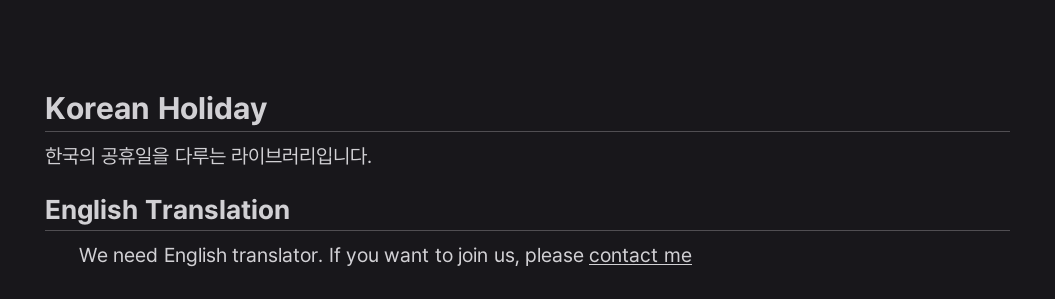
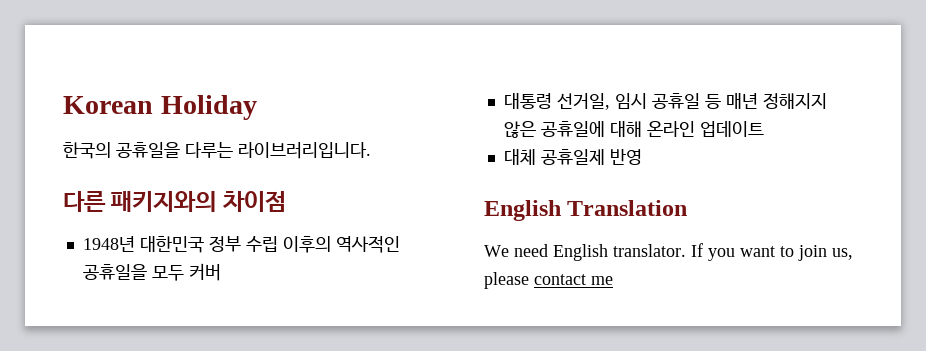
(373, 156) none -> [63,191,286,212] [82,236,400,253] [82,263,221,281] [503,93,827,110] [503,121,764,138] [503,149,642,165] // 다른 패키지와의 차이점 // 1948년 대한민국 정부 수립 이후의 역사적인 공휴일을 모두 커버 // 대통령 선거일, 임시 공휴일 등 매년 정해지지 않은 공휴일에 대해 온라인 업데이트 // 대체 공휴일제 반영

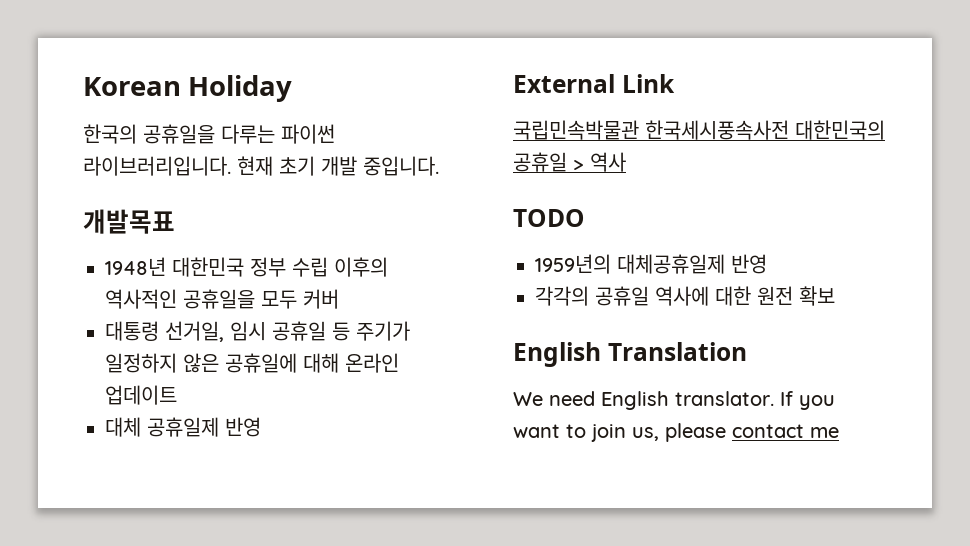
(233, 150) none -> [281,124,335,144] 파이썬
[63,191,286,212] // 다른 패키지와의 차이점 -> [237,156,439,176] [83,209,175,234] 현재 초기 개발 중입니다. // 개발목표
[725,93,827,109] 매년 정해지지 -> [356,321,410,341] [105,353,177,373] 주기가 일정하지
(642, 157) none -> [513,74,675,93] [513,120,885,140] [513,152,626,172] [513,209,585,227] [535,254,767,274] [535,286,835,306] // External Link // 국립민속박물관 한국세시풍속사전 대한민국의 공휴일 > 역사 // TODO // 1959년의 대체공휴일제 반영 // 각각의 공휴일 역사에 대한 원전 확보

